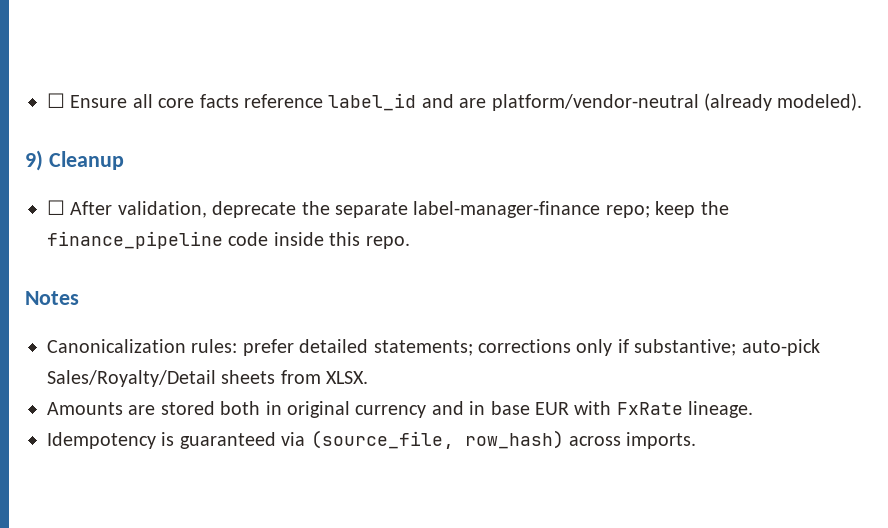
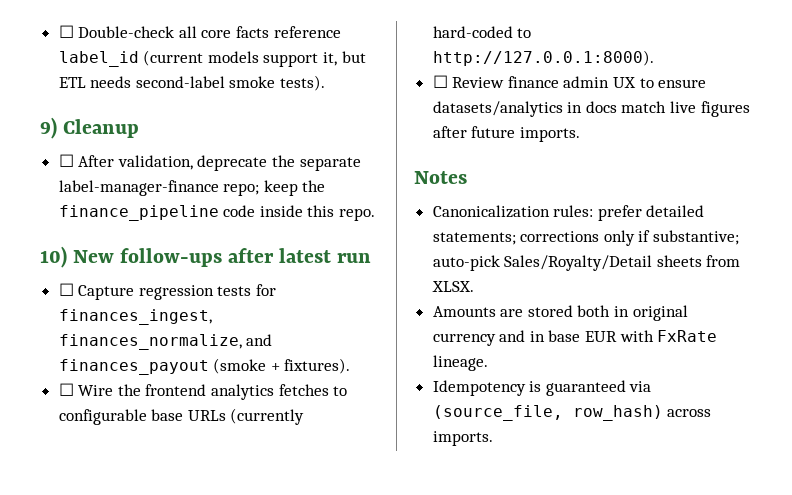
[47,93,128,108] ☐ Ensure -> [58,25,175,38] ☐ Double-check
[421,93,863,111] and are platform/vendor-neutral (already modeled). -> [143,50,366,67] [58,75,326,91] (current models support it, but ETL needs second-label smoke tests).
(410, 242) none -> [40,246,372,268] [58,283,277,300] [58,309,212,325] [58,334,273,350] [58,358,351,375] [58,383,348,400] [58,408,305,425] [432,26,532,38] [432,50,654,66] [432,75,707,88] [432,101,750,117] [432,126,580,142] // 10) New follow-ups after latest run // ☐ Capture regression tests for finances_ingest, finances_normalize, and finances_payout (smoke + fixtures). // ☐ Wire the frontend analytics fetches to configurable base URLs (currently hard-coded to http://127.0.0.1:8000). // ☐ Review finance admin UX to ensure datasets/analytics in docs match live figures after future imports.

